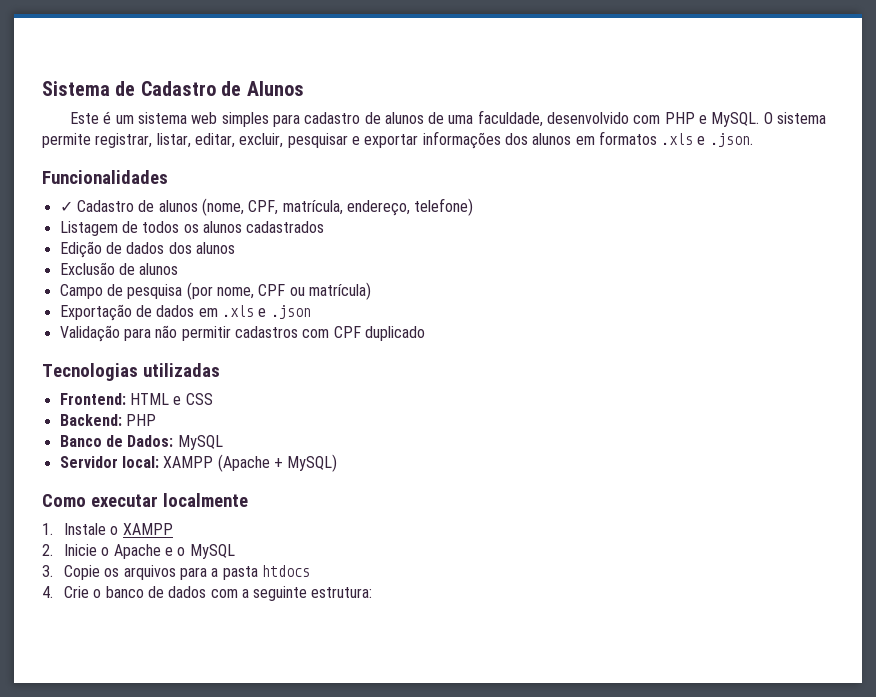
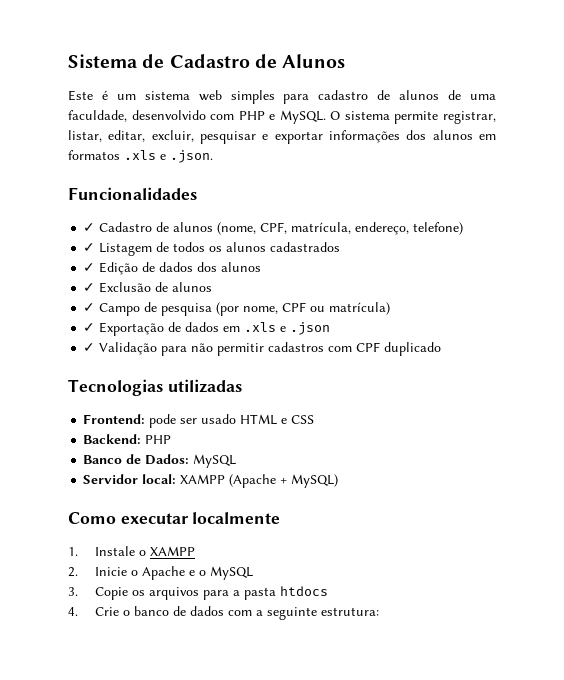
(474, 207) none -> [83,243,96,252] ✓
(325, 227) none -> [83,263,96,272] ✓
(235, 248) none -> [83,283,96,292] ✓
(179, 269) none -> [83,303,96,312] ✓
(371, 291) none -> [83,323,96,332] ✓
(311, 312) none -> [83,343,96,352] ✓
(126, 399) none -> [149,414,237,428] pode ser usado

